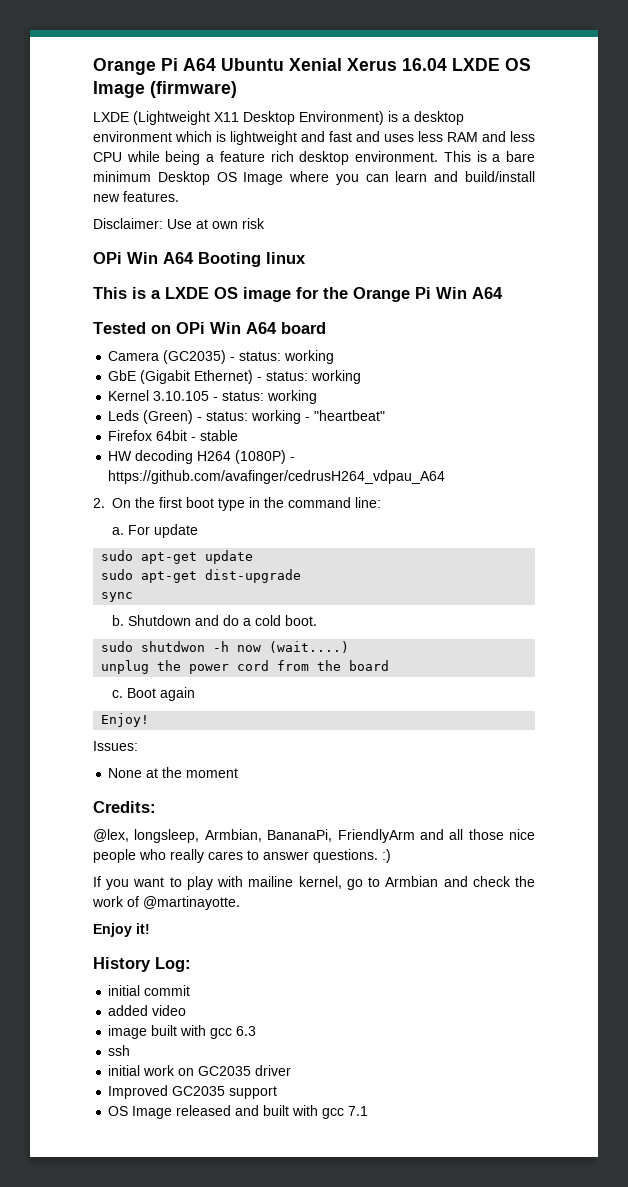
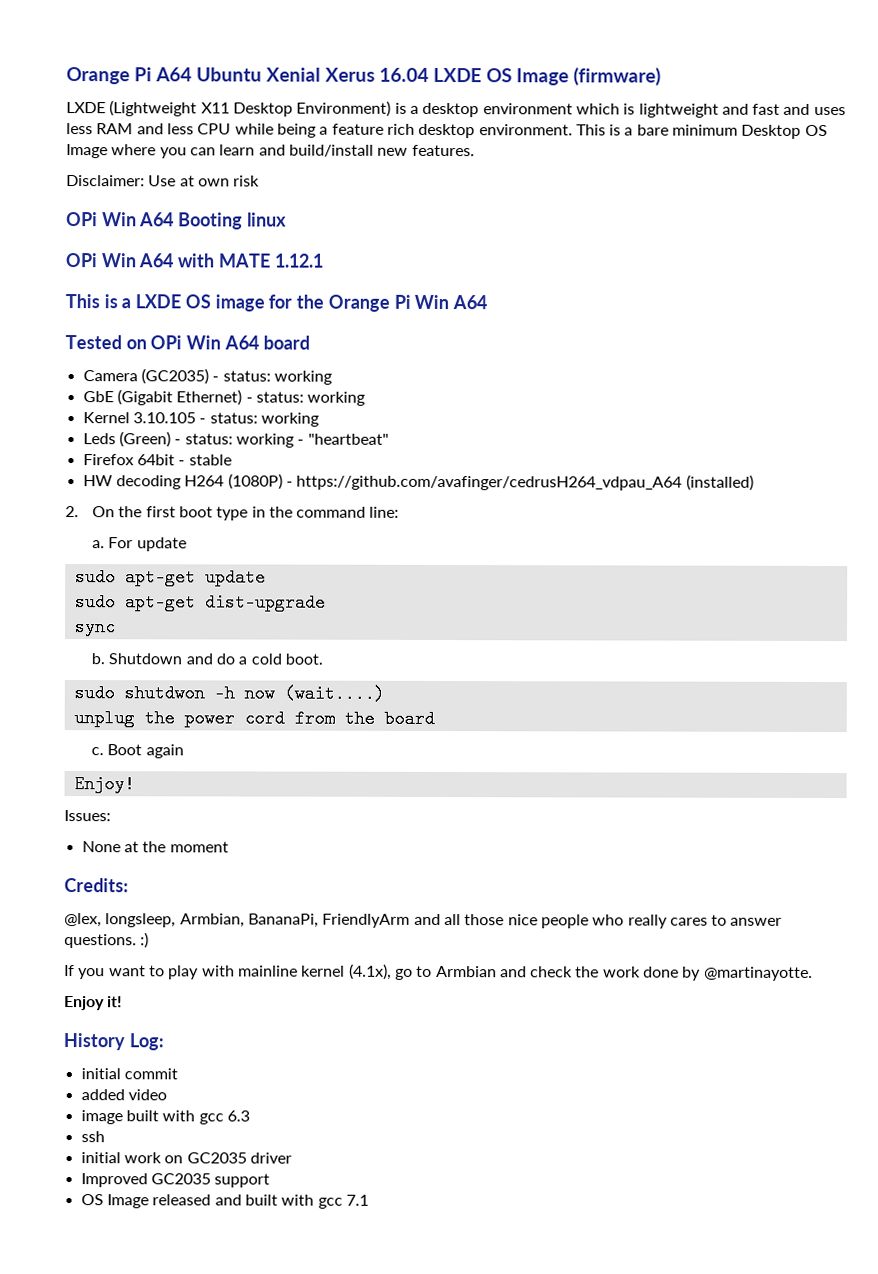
(306, 258) none -> [65,253,324,268] // OPi Win A64 with MATE 1.12.1
(446, 477) none -> [685,474,754,491] (installed)
[248,876,342,889] mailine kernel, -> [237,963,392,980] mainline kernel (4.1x),
[127,896,139,907] of -> [643,966,702,981] done by

